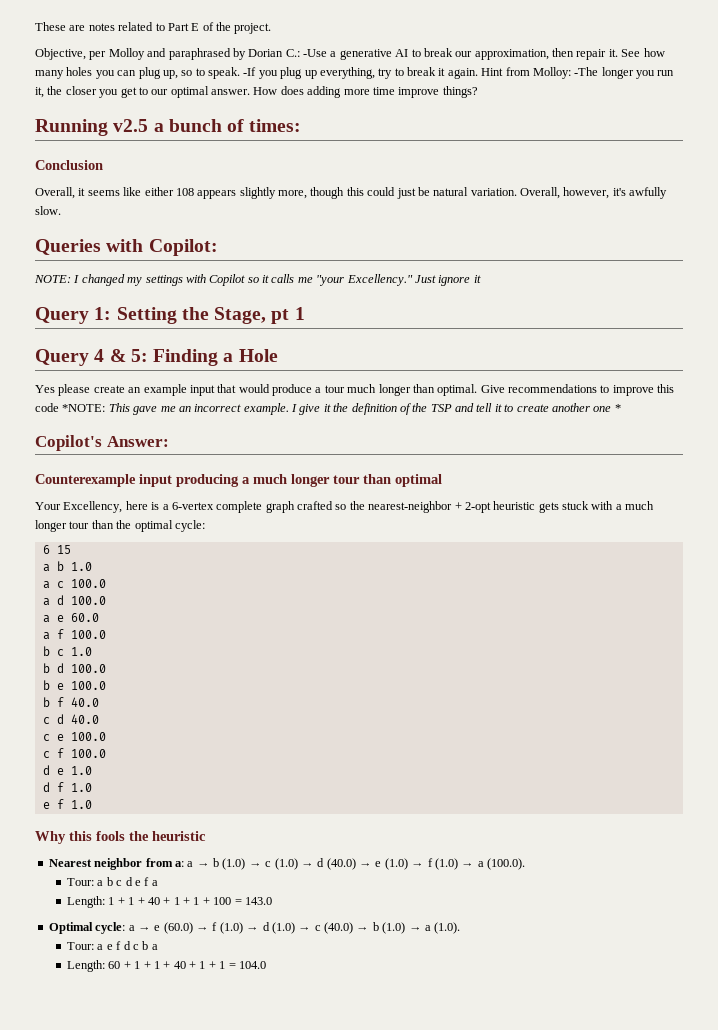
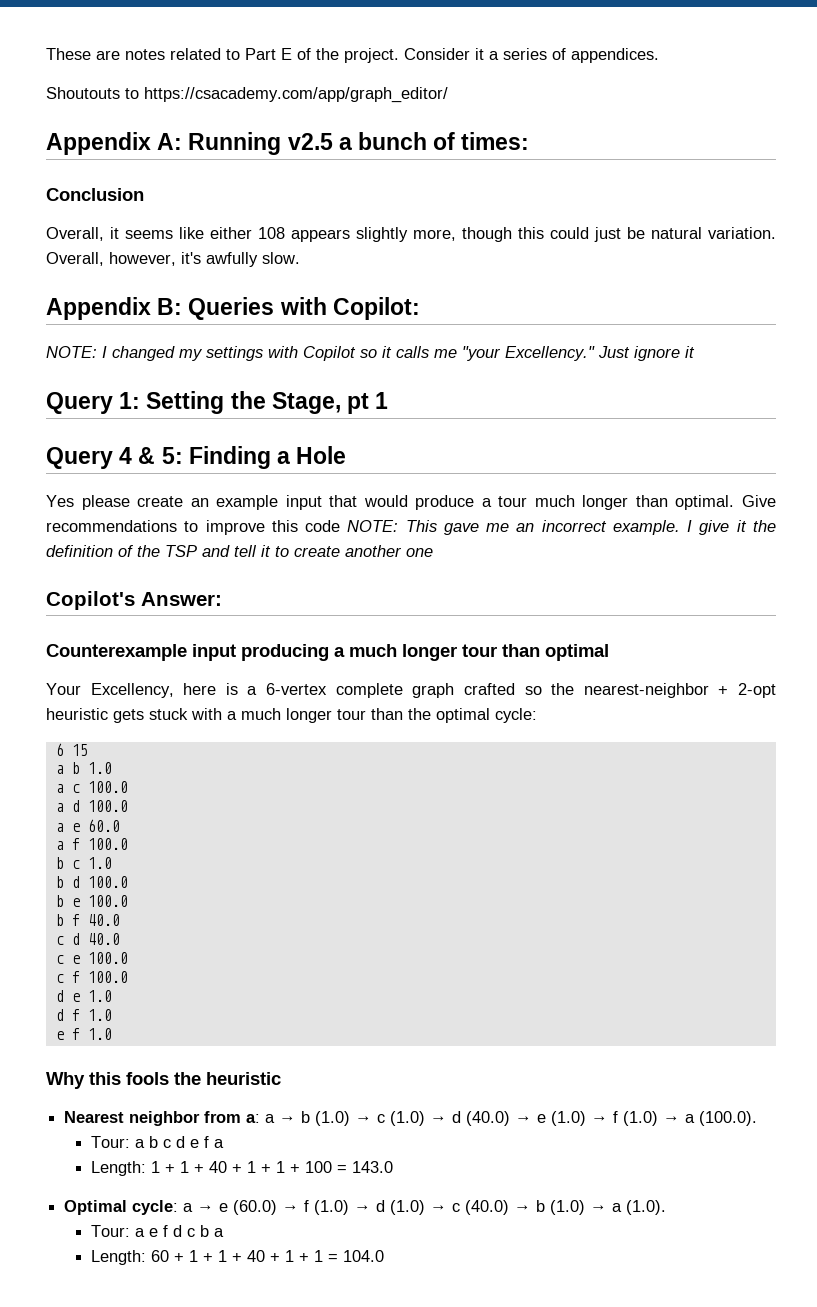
[35,48,665,60] [35,67,675,79] [35,86,478,98] // Objective, per Molloy and paraphrased by Dorian C.: -Use a generative AI to break our approximation, then repair it. See how many holes you can plug up, so to speak. -If you plug up everything, try to break it again. Hint from Molloy: -The longer you run it, the closer you get to our optimal answer. How does adding more time improve things? // -> [404,48,659,63] [46,87,448,103] [46,132,183,155] Consider it a series of appendices. // Shoutouts to https://csacademy.com/app/graph_editor/ // Appendix A:
(61, 210) none -> [46,297,183,320] Appendix B:
[62,404,106,412] *NOTE: -> [347,520,399,532] NOTE:
[614,404,621,412] * -> (433, 552) none

